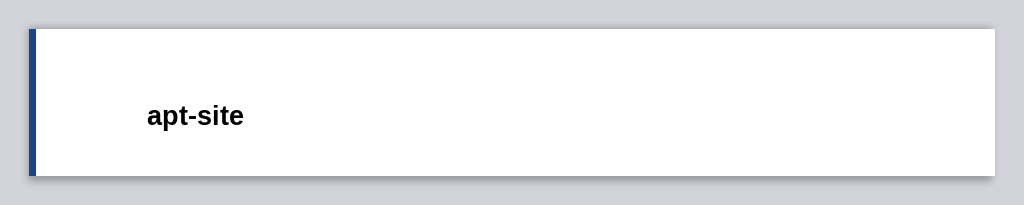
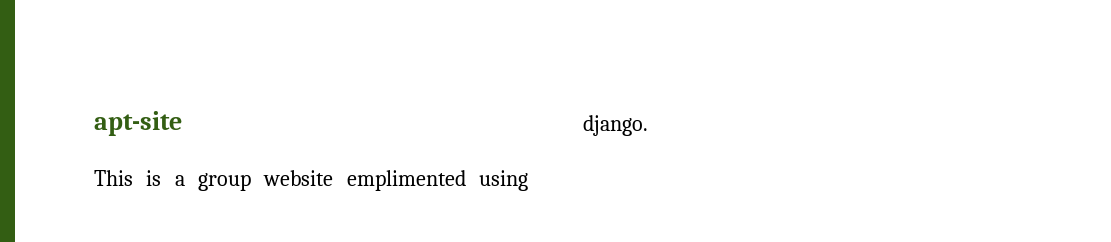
(244, 118) none -> [94,170,528,191] [583,115,648,136] // This is a group website emplimented using django.

